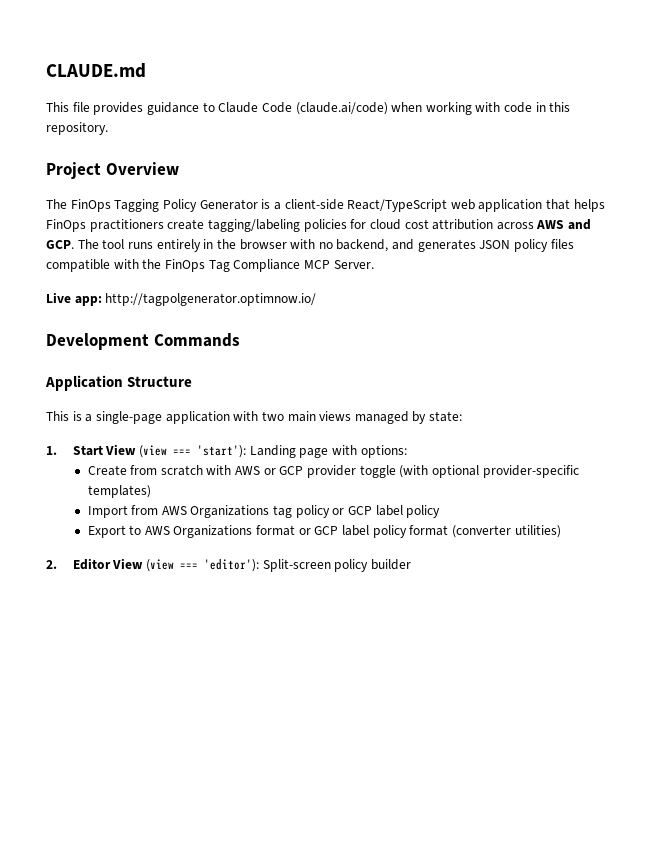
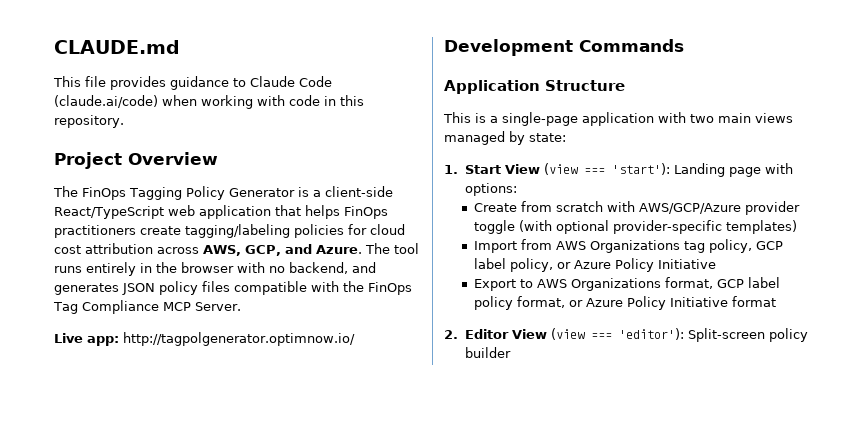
[536,219,592,230] [46,240,74,249] AWS and GCP. -> [203,244,362,256] AWS, GCP, and Azure.
[235,466,304,475] AWS or GCP -> [638,203,741,214] AWS/GCP/Azure
[295,505,441,518] policy or GCP label policy -> [708,239,783,253] [473,258,716,272] policy, GCP label policy, or Azure Policy Initiative
[256,525,561,538] format or GCP label policy format (converter utilities) -> [664,277,780,289] [473,296,776,310] format, GCP label policy format, or Azure Policy Initiative format

